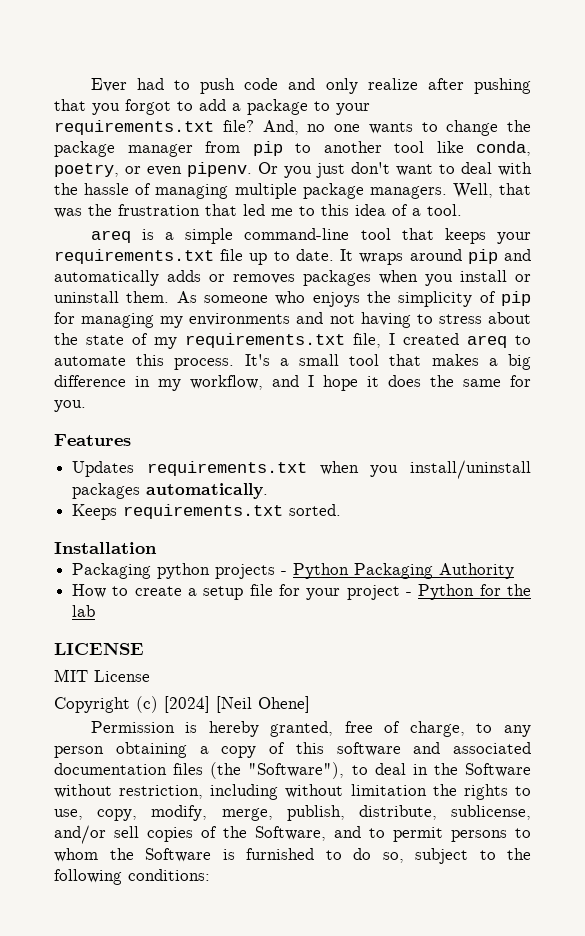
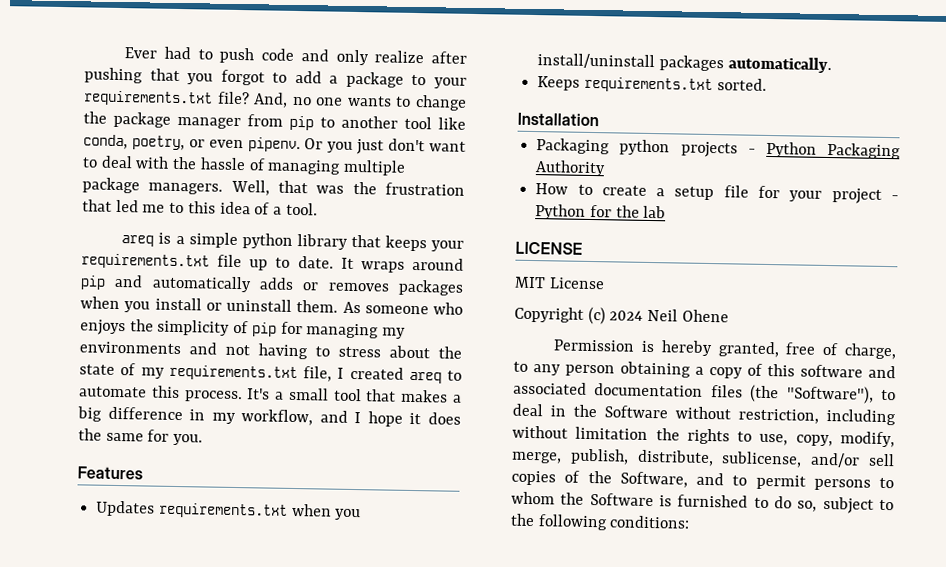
[244,228,391,240] command-line tool -> [241,233,348,250] python library
[164,696,310,713] [2024] [Neil Ohene] -> [609,308,729,323] 2024 Neil Ohene

